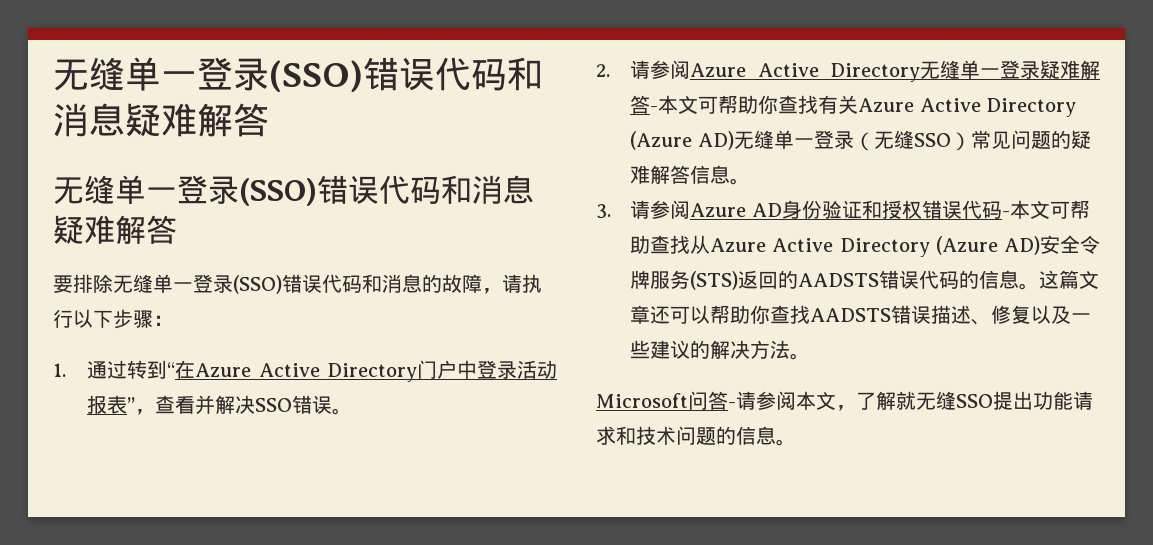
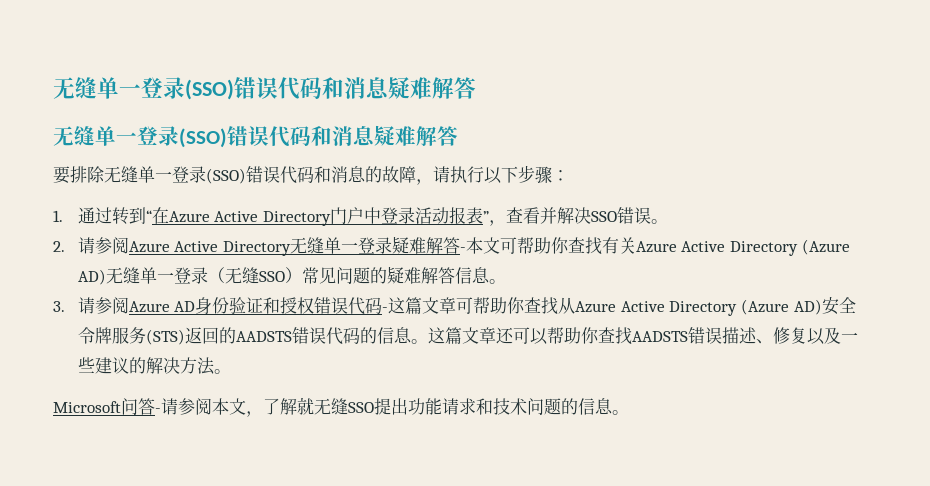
[1009,200,1090,219] [630,235,651,254] 本文可帮助 -> [388,297,526,314] 这篇文章可帮助你

